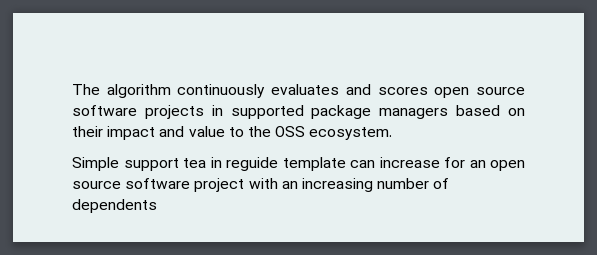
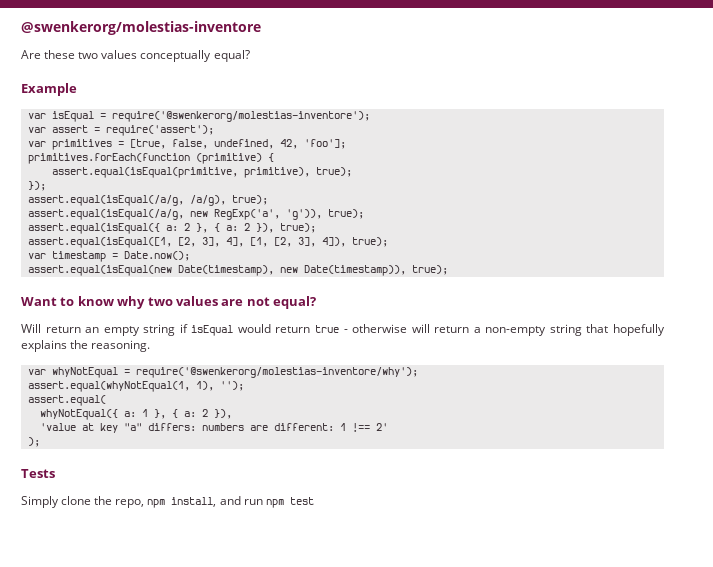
[72,84,525,98] [72,105,525,119] [72,126,393,140] [72,157,525,171] [72,178,450,192] [72,199,157,213] The algorithm continuously evaluates and scores open source software projects in supported package managers based on their impact and value to the OSS ecosystem. // Simple support tea in reguide template can increase for an open source software project with an increasing number of dependents -> [21,21,261,35] [21,50,250,62] [21,83,77,96] [27,111,370,122] [27,125,214,136] [27,139,346,150] [27,153,274,164] [51,167,352,178] [27,181,46,191] [27,195,268,206] [27,209,364,220] [27,223,316,234] [27,237,388,248] [27,251,190,262] [27,265,448,276] [21,296,316,309] [21,324,665,336] [21,340,151,352] [27,367,418,378] [27,381,244,392] [27,395,106,406] [39,409,232,420] [39,423,388,433] [27,437,40,447] [21,469,55,478] [21,496,314,508] @swenkerorg/molestias-inventore // Are these two values conceptually equal? // Example // var isEqual = require('@swenkerorg/molestias-inventore'); // var assert = require('assert'); // var primitives = [true, false, undefined, 42, 'foo']; // primitives.forEach(function (primitive) { // assert.equal(isEqual(primitive, primitive), true); // }); // assert.equal(isEqual(/a/g, /a/g), true); // assert.equal(isEqual(/a/g, new RegExp('a', 'g')), true); // assert.equal(isEqual({ a: 2 }, { a: 2 }), true); // assert.equal(isEqual([1, [2, 3], 4], [1, [2, 3], 4]), true); // var timestamp = Date.now(); // assert.equal(isEqual(new Date(timestamp), new Date(timestamp)), true); // Want to know why two values are not equal? // Will return an empty string if isEqual would return true - otherwise will return a non-empty string that hopefully explains the reasoning. // var whyNotEqual = require('@swenkerorg/molestias-inventore/why'); // assert.equal(whyNotEqual(1, 1), ''); // assert.equal( // whyNotEqual({ a: 1 }, { a: 2 }), // 'value at key "a" differs: numbers are different: 1 !== 2' // ); // Tests // Simply clone the repo, npm install, and run npm test

